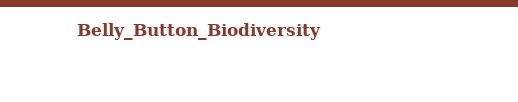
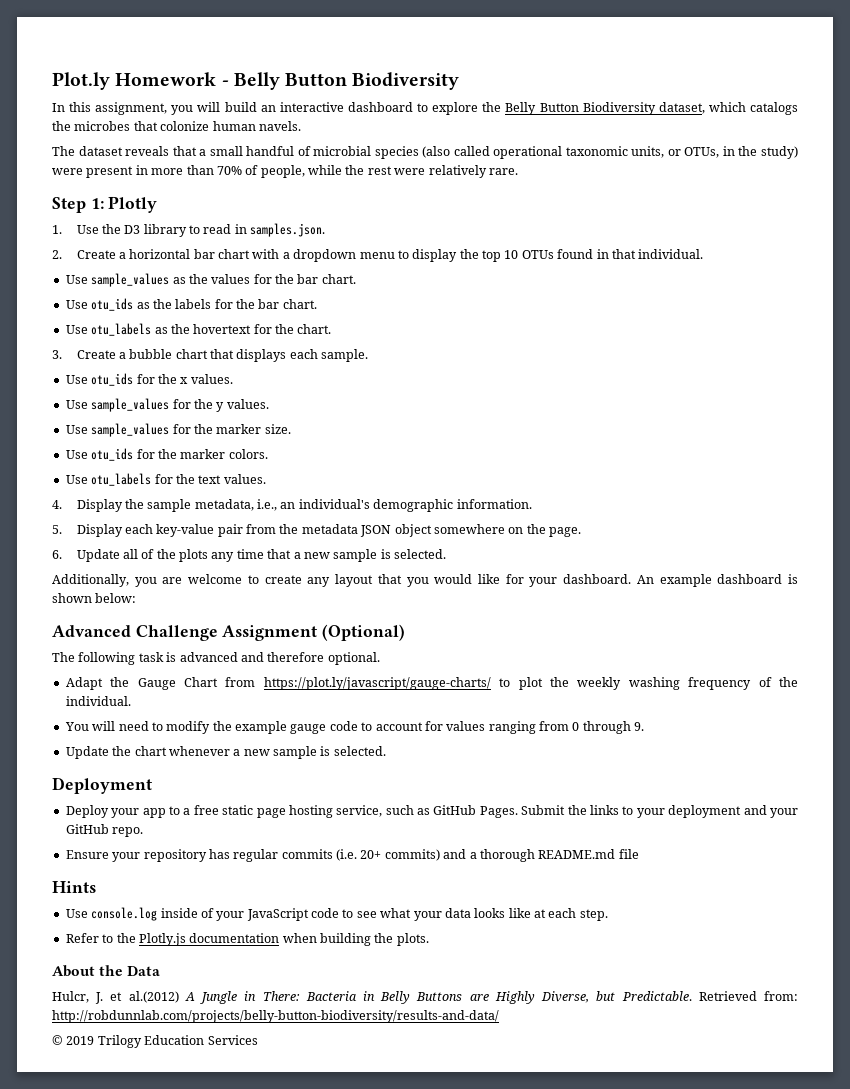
[77,23,321,40] Belly_Button_Biodiversity -> [52,72,460,90] [52,102,799,115] [52,121,301,131] [52,146,798,159] [52,165,518,178] [52,196,158,213] [52,223,326,237] [52,249,704,262] [65,273,356,287] [65,298,317,311] [65,323,332,336] [52,349,369,362] [65,373,233,386] [65,398,269,412] [65,423,291,437] [65,448,268,461] [65,473,266,486] [52,499,532,512] [52,524,582,537] [52,549,447,562] [52,574,798,587] [52,593,137,603] [52,624,406,641] [52,652,380,665] [65,677,799,690] [65,696,131,706] [64,721,645,734] [65,746,386,759] [52,777,152,794] [65,805,798,818] [65,824,144,837] [65,849,639,862] [52,881,96,893] [65,907,608,921] [65,933,429,946] [52,965,161,977] [52,991,798,1004] [52,1010,499,1023] [52,1035,258,1048] Plot.ly Homework - Belly Button Biodiversity // In this assignment, you will build an interactive dashboard to explore the Belly Button Biodiversity dataset, which catalogs the microbes that colonize human navels. // The dataset reveals that a small handful of microbial species (also called operational taxonomic units, or OTUs, in the study) were present in more than 70% of people, while the rest were relatively rare. // Step 1: Plotly // 1. Use the D3 library to read in samples.json. // 2. Create a horizontal bar chart with a dropdown menu to display the top 10 OTUs found in that individual. // Use sample_values as the values for the bar chart. // Use otu_ids as the labels for the bar chart. // Use otu_labels as the hovertext for the chart. // 3. Create a bubble chart that displays each sample. // Use otu_ids for the x values. // Use sample_values for the y values. // Use sample_values for the marker size. // Use otu_ids for the marker colors. // Use otu_labels for the text values. // 4. Display the sample metadata, i.e., an individual's demographic information. // 5. Display each key-value pair from the metadata JSON object somewhere on the page. // 6. Update all of the plots any time that a new sample is selected. // Additionally, you are welcome to create any layout that you would like for your dashboard. An example dashboard is shown below: // Advanced Challenge Assignment (Optional) // The following task is advanced and therefore optional. // Adapt the Gauge Chart from https://plot.ly/javascript/gauge-charts/ to plot the weekly washing frequency of the individual. // You will need to modify the example gauge code to account for values ranging from 0 through 9. // Update the chart whenever a new sample is selected. // Deployment // Deploy your app to a free static page hosting service, such as GitHub Pages. Submit the links to your deployment and your GitHub repo. // Ensure your repository has regular commits (i.e. 20+ commits) and a thorough README.md file // Hints // Use console.log inside of your JavaScript code to see what your data looks like at each step. // Refer to the Plotly.js documentation when building the plots. // About the Data // Hulcr, J. et al.(2012) A Jungle in There: Bacteria in Belly Buttons are Highly Diverse, but Predictable. Retrieved from: http://robdunnlab.com/projects/belly-button-biodiversity/results-and-data/ // © 2019 Trilogy Education Services

